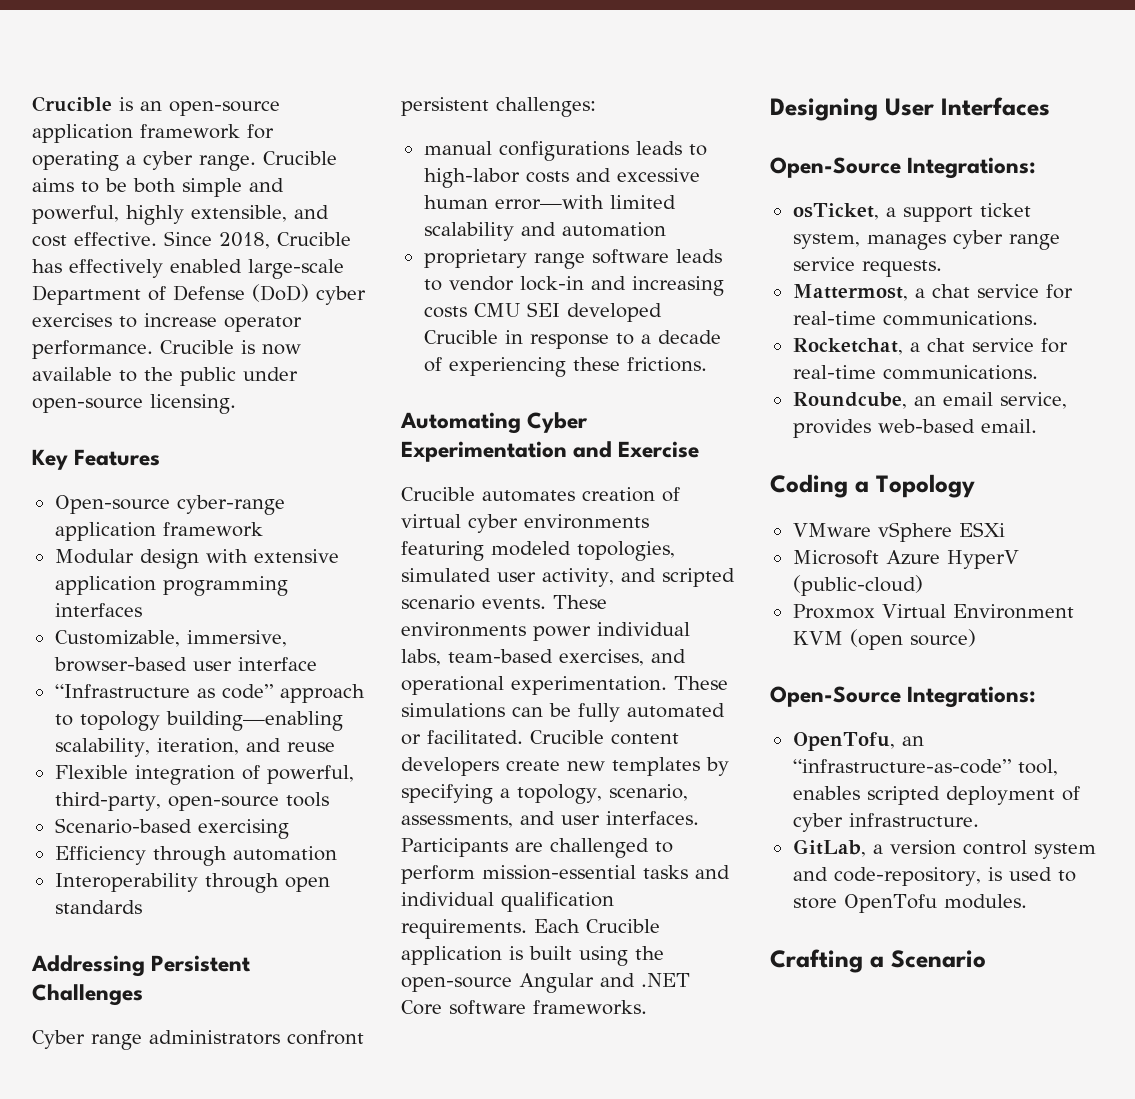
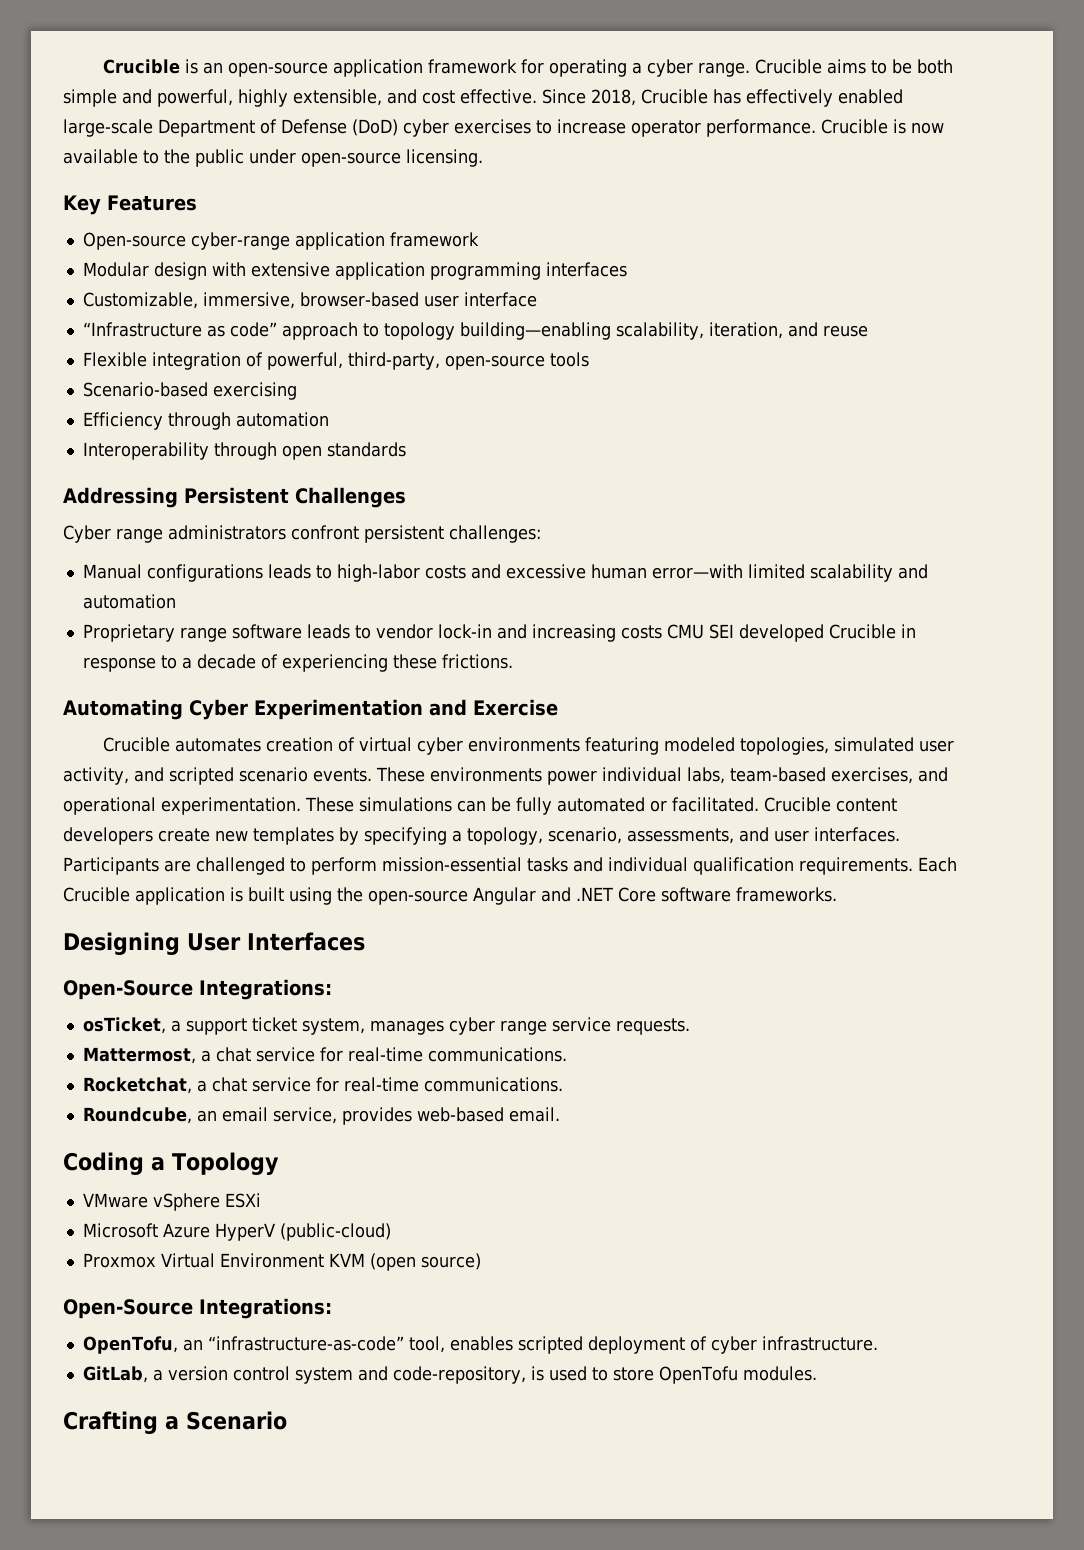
[423,141,492,155] manual -> [82,564,142,579] Manual
[423,249,527,268] proprietary -> [82,624,175,642] Proprietary

